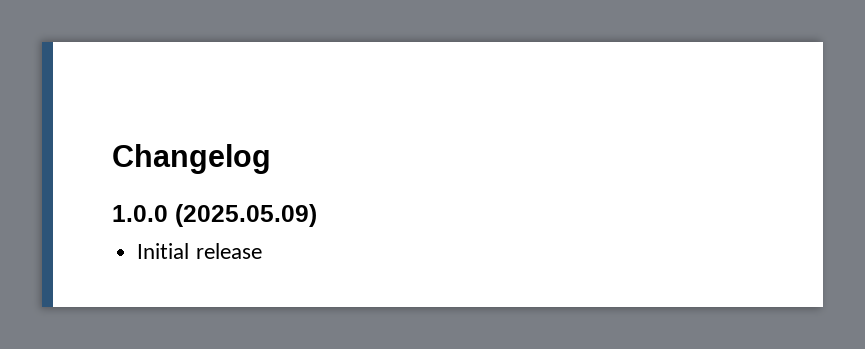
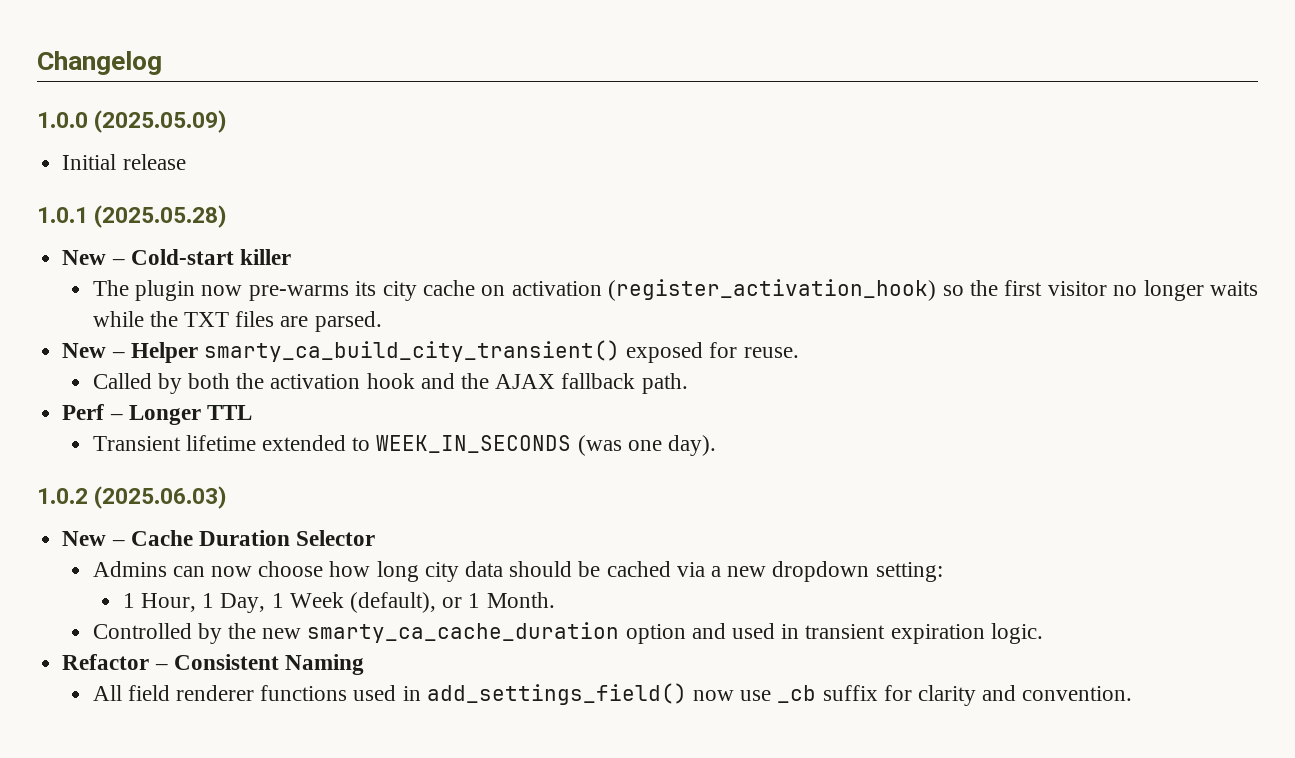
(262, 251) none -> [37,205,228,228] [62,249,291,265] [92,279,1258,301] [92,311,382,332] [62,340,799,363] [92,373,688,394] [62,404,252,425] [92,435,716,456] [37,486,228,509] [62,530,376,546] [92,561,943,582] [122,592,555,613] [92,622,1043,644] [62,654,364,675] [92,683,1133,706] // 1.0.1 (2025.05.28) // New – Cold-start killer // The plugin now pre-warms its city cache on activation (register_activation_hook) so the first visitor no longer waits while the TXT files are parsed. // New – Helper smarty_ca_build_city_transient() exposed for reuse. // Called by both the activation hook and the AJAX fallback path. // Perf – Longer TTL // Transient lifetime extended to WEEK_IN_SECONDS (was one day). // 1.0.2 (2025.06.03) // New – Cache Duration Selector // Admins can now choose how long city data should be cached via a new dropdown setting: // 1 Hour, 1 Day, 1 Week (default), or 1 Month. // Controlled by the new smarty_ca_cache_duration option and used in transient expiration logic. // Refactor – Consistent Naming // All field renderer functions used in add_settings_field() now use _cb suffix for clarity and convention.

